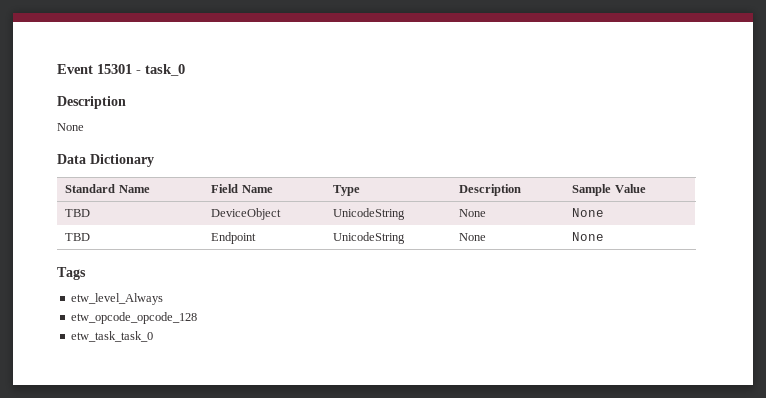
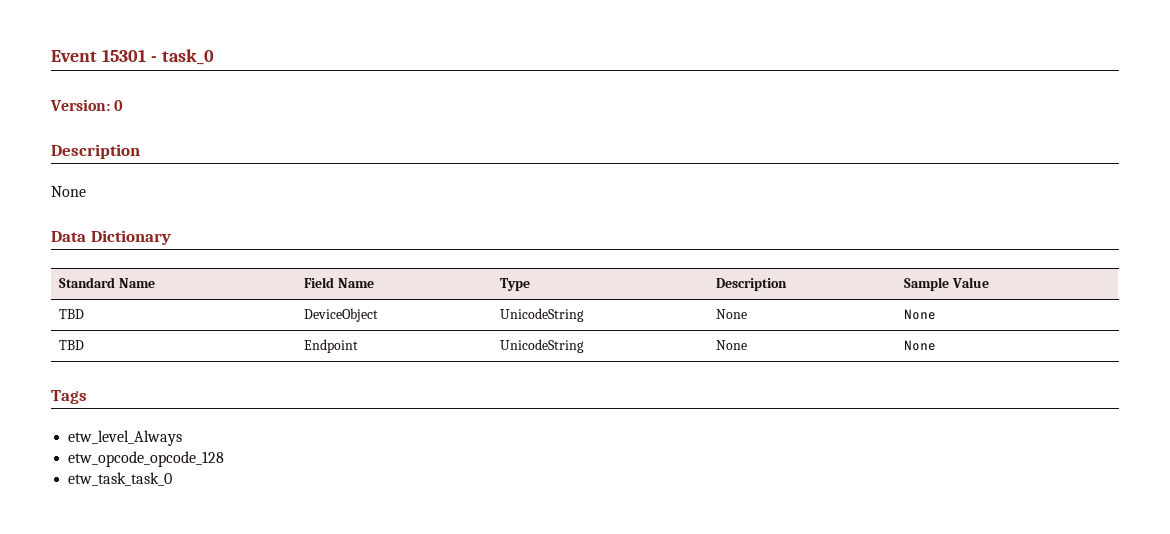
(185, 70) none -> [50,99,124,111] // Version: 0

